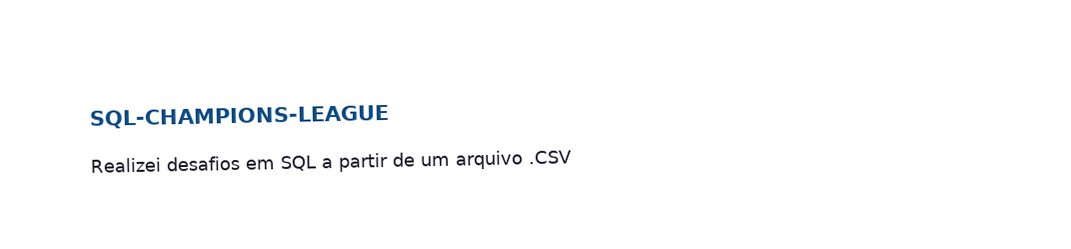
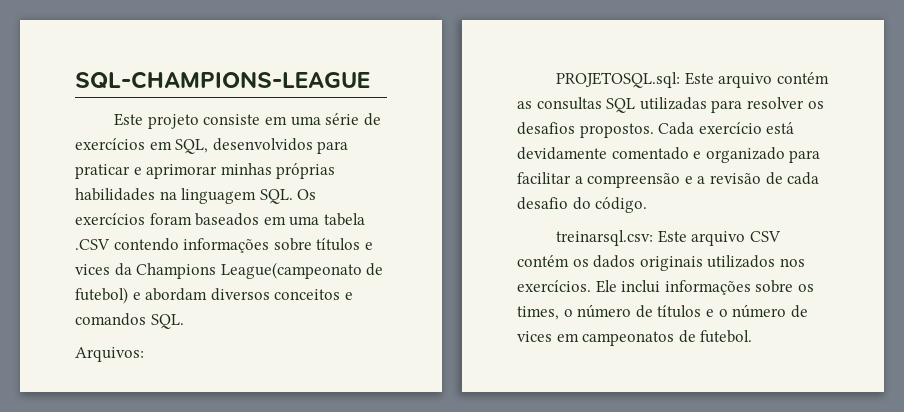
[90,150,572,173] Realizei desafios em SQL a partir de um arquivo .CSV -> [114,113,381,129] [75,138,349,154] [75,163,336,179] [75,188,317,204] [75,213,365,226] [75,238,373,253] [75,262,384,279] [75,287,353,304] [75,313,184,329] [75,347,144,362] [556,72,829,88] [517,97,824,113] [517,122,795,138] [517,147,821,163] [517,172,820,188] [517,197,648,213] [556,230,781,246] [517,255,805,271] [517,280,814,295] [517,304,808,320] [517,330,753,346] Este projeto consiste em uma série de exercícios em SQL, desenvolvidos para praticar e aprimorar minhas próprias habilidades na linguagem SQL. Os exercícios foram baseados em uma tabela .CSV contendo informações sobre títulos e vices da Champions League(campeonato de futebol) e abordam diversos conceitos e comandos SQL. // Arquivos: // PROJETOSQL.sql: Este arquivo contém as consultas SQL utilizadas para resolver os desafios propostos. Cada exercício está devidamente comentado e organizado para facilitar a compreensão e a revisão de cada desafio do código. // treinarsql.csv: Este arquivo CSV contém os dados originais utilizados nos exercícios. Ele inclui informações sobre os times, o número de títulos e o número de vices em campeonatos de futebol.

